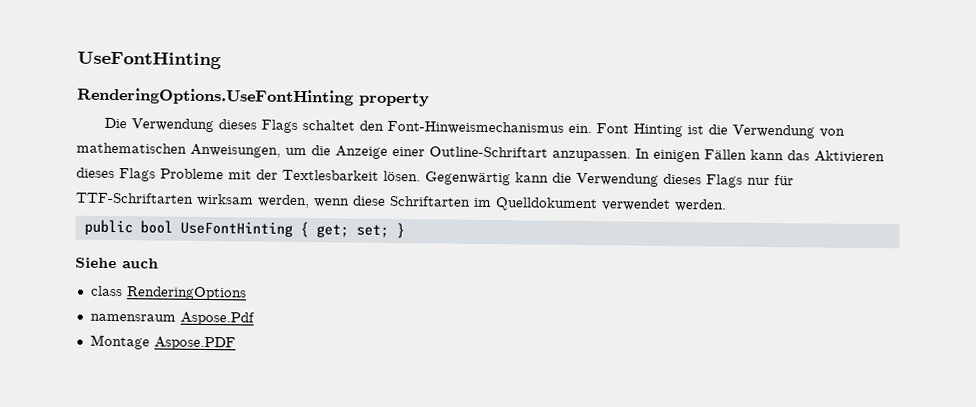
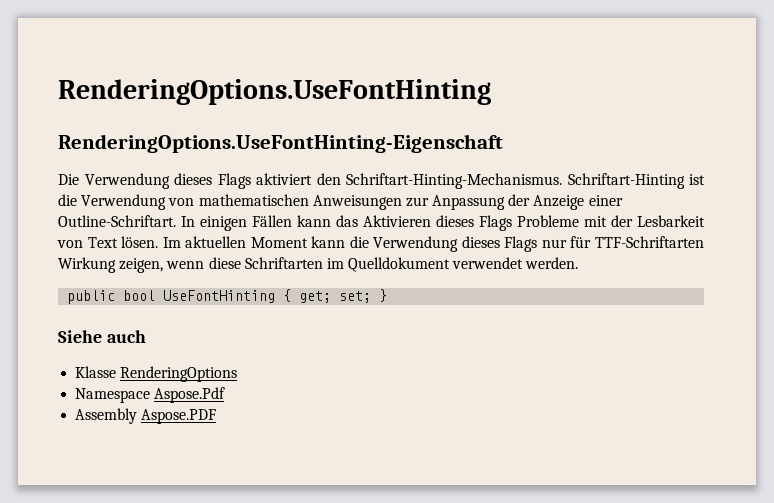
[77,51,222,70] [77,87,430,107] UseFontHinting // RenderingOptions.UseFontHinting property -> [58,79,491,105] [58,134,503,153] RenderingOptions.UseFontHinting // RenderingOptions.UseFontHinting-Eigenschaft
[302,120,684,138] schaltet den Font-Hinweismechanismus ein. Font Hinting -> [256,173,685,189] aktiviert den Schriftart-Hinting-Mechanismus. Schriftart-Hinting
[190,143,631,162] Anweisungen, um die Anzeige einer Outline-Schriftart anzupassen. -> [312,194,623,210] [58,215,176,227] Anweisungen zur Anpassung der Anzeige einer Outline-Schriftart.
[282,169,511,186] Textlesbarkeit lösen. Gegenwärtig -> [637,215,705,227] [57,236,308,248] Lesbarkeit von Text lösen. Im aktuellen Moment
[196,193,310,209] wirksam werden, -> [58,257,164,273] Wirkung zeigen,
[89,285,123,297] class -> [75,366,117,378] Klasse
[89,313,176,322] namensraum -> [75,388,151,403] Namespace
[89,334,150,350] Montage -> [75,408,138,424] Assembly

